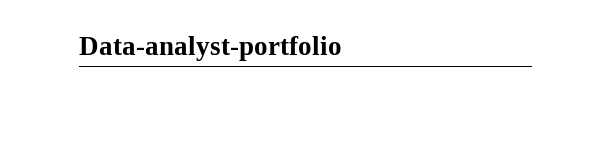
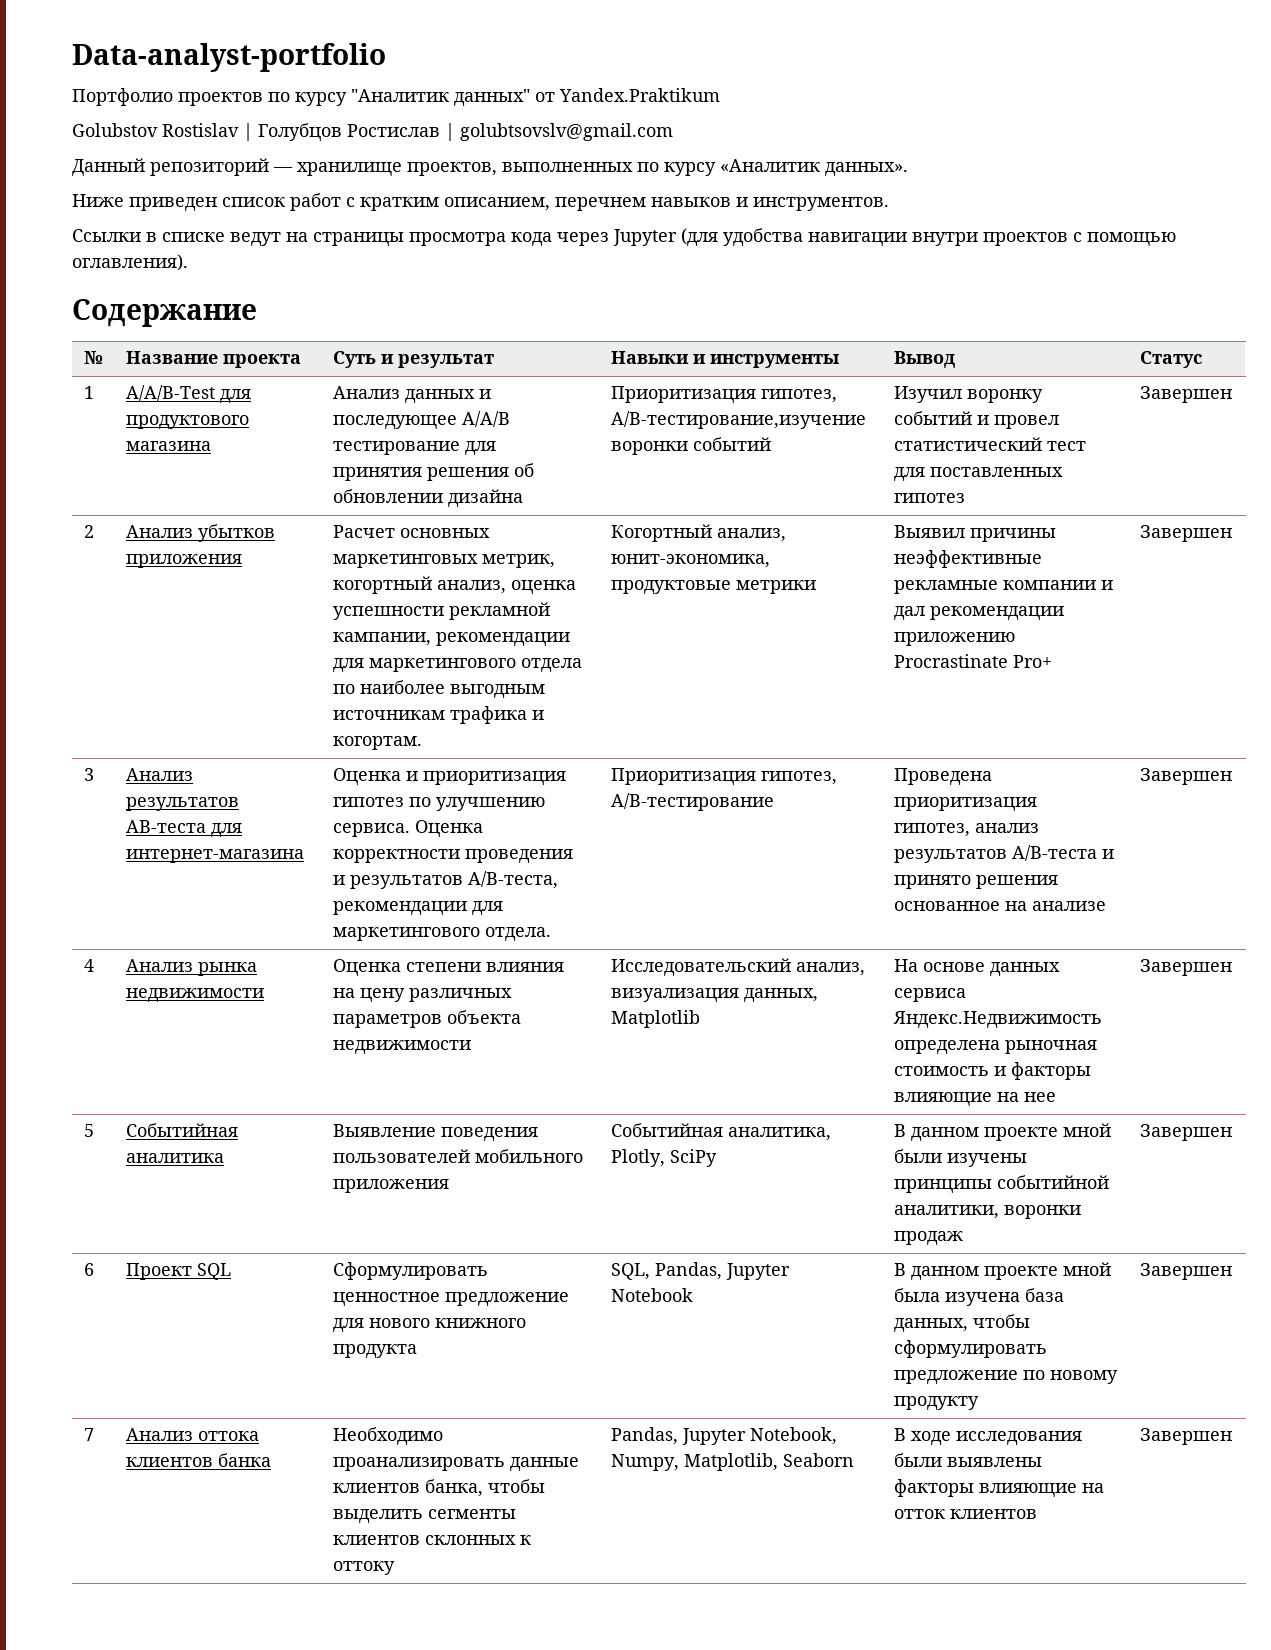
(342, 48) none -> [72,88,720,107] [72,123,673,142] [72,158,908,177] [72,193,889,212] [72,228,1176,247] [72,254,188,271] [72,299,257,327] [83,351,103,364] [125,351,301,368] [332,351,494,368] [610,351,839,368] [893,351,955,368] [1139,351,1202,368] [83,386,94,399] [125,385,251,404] [125,415,249,430] [125,441,211,451] [332,386,491,404] [332,411,510,430] [332,441,496,456] [332,463,534,481] [332,489,523,508] [610,386,837,404] [610,411,866,429] [610,437,771,455] [893,386,1043,403] [893,411,1059,429] [893,437,1086,451] [893,467,1063,482] [893,493,965,503] [1139,386,1232,403] [83,525,94,538] [125,524,275,542] [125,554,242,568] [332,525,490,538] [332,554,555,568] [332,576,576,595] [332,602,550,620] [332,632,570,647] [332,658,582,673] [332,680,545,699] [332,706,544,724] [332,736,422,750] [610,524,786,542] [610,554,770,568] [610,580,816,595] [893,525,1056,542] [893,550,1042,568] [893,580,1113,594] [893,606,1064,621] [893,632,1015,646] [893,654,1052,668] [1139,525,1232,542] [83,768,94,781] [125,768,193,781] [125,797,239,811] [125,820,242,838] [125,849,304,863] [332,768,566,786] [332,797,545,811] [332,820,483,838] [332,849,573,864] [332,871,558,889] [332,901,503,916] [332,927,551,942] [610,768,837,786] [610,793,774,811] [893,768,992,786] [893,797,1037,812] [893,823,1039,837] [893,845,1114,863] [893,875,1058,889] [893,901,1106,911] [1139,768,1232,785] [83,959,94,972] [125,959,257,976] [125,988,264,1003] [332,959,564,977] [332,988,512,1003] [332,1010,521,1028] [332,1040,471,1055] [610,958,865,977] [610,988,818,1003] [610,1010,700,1028] [893,959,1060,977] [893,988,966,1002] [892,1011,1102,1029] [893,1040,1097,1055] [893,1062,1091,1080] [893,1092,1056,1107] [1139,959,1232,976] [83,1124,94,1137] [125,1123,238,1137] [125,1153,224,1163] [332,1124,538,1142] [332,1149,583,1163] [332,1179,449,1193] [610,1123,831,1141] [610,1149,717,1167] [893,1123,1111,1142] [893,1149,1027,1167] [893,1175,1109,1194] [893,1205,1081,1219] [893,1231,963,1246] [1139,1124,1232,1141] [83,1263,94,1276] [125,1263,231,1280] [332,1262,488,1280] [332,1292,569,1307] [332,1318,526,1333] [332,1344,417,1359] [610,1262,790,1280] [610,1288,693,1302] [893,1262,1111,1281] [893,1288,1064,1306] [893,1314,1030,1333] [893,1340,1047,1358] [893,1370,1118,1385] [893,1396,979,1411] [1139,1263,1232,1280] [83,1428,94,1441] [125,1428,259,1441] [125,1453,271,1467] [332,1427,443,1446] [332,1457,579,1472] [332,1479,545,1497] [332,1509,516,1524] [332,1535,531,1545] [332,1561,395,1575] [610,1427,837,1445] [610,1453,854,1471] [893,1428,1082,1446] [893,1453,1042,1467] [893,1479,1104,1498] [893,1509,1037,1519] [1139,1428,1232,1445] // Портфолио проектов по курсу "Аналитик данных" от Yandex.Praktikum // Golubstov Rostislav | Голубцов Ростислав | golubtsovslv@gmail.com // Данный репозиторий — хранилище проектов, выполненных по курсу «Аналитик данных». // Ниже приведен список работ с кратким описанием, перечнем навыков и инструментов. // Ссылки в списке ведут на страницы просмотра кода через Jupyter (для удобства навигации внутри проектов с помощью оглавления). // Содержание // № | Название проекта | Суть и результат | Навыки и инструменты | Вывод | Статус // 1 | A/A/B-Test для продуктового магазина | Анализ данных и последующее А/A/B тестирование для принятия решения об обновлении дизайна | Приоритизация гипотез, A/B-тестирование,изучение воронки событий | Изучил воронку событий и провел статистический тест для поставленных гипотез | Завершен // 2 | Анализ убытков приложения | Расчет основных маркетинговых метрик, когортный анализ, оценка успешности рекламной кампании, рекомендации для маркетингового отдела по наиболее выгодным источникам трафика и когортам. | Когортный анализ, юнит-экономика, продуктовые метрики | Выявил причины неэффективные рекламные компании и дал рекомендации приложению Procrastinate Pro+ | Завершен // 3 | Анализ результатов AB-теста для интернет-магазина | Оценка и приоритизация гипотез по улучшению сервиса. Оценка корректности проведения и результатов A/B-теста, рекомендации для маркетингового отдела. | Приоритизация гипотез, A/B-тестирование | Проведена приоритизация гипотез, анализ результатов A/B-теста и принято решения основанное на анализе | Завершен // 4 | Анализ рынка недвижимости | Оценка степени влияния на цену различных параметров объекта недвижимости | Исследовательский анализ, визуализация данных, Matplotlib | На основе данных сервиса Яндекс.Недвижимость определена рыночная стоимость и факторы влияющие на нее | Завершен // 5 | Событийная аналитика | Выявление поведения пользователей мобильного приложения | Событийная аналитика, Plotly, SciPy | В данном проекте мной были изучены принципы событийной аналитики, воронки продаж | Завершен // 6 | Проект SQL | Сформулировать ценностное предложение для нового книжного продукта | SQL, Pandas, Jupyter Notebook | В данном проекте мной была изучена база данных, чтобы сформулировать предложение по новому продукту | Завершен // 7 | Анализ оттока клиентов банка | Необходимо проанализировать данные клиентов банка, чтобы выделить сегменты клиентов склонных к оттоку | Pandas, Jupyter Notebook, Numpy, Matplotlib, Seaborn | В ходе исследования были выявлены факторы влияющие на отток клиентов | Завершен

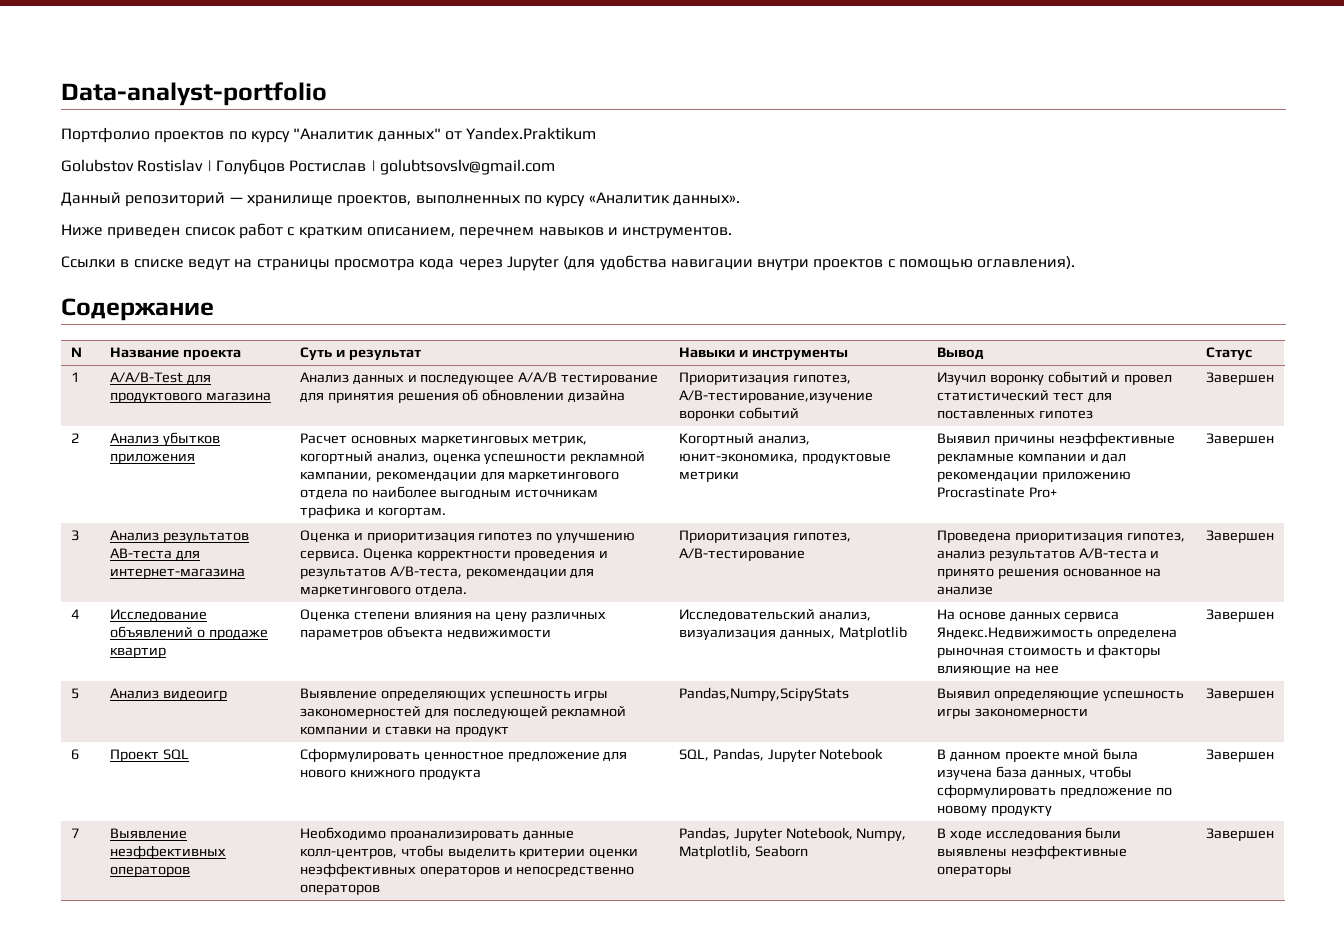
[125,959,257,976] [125,988,264,1003] Анализ рынка недвижимости -> [109,609,207,621] [109,626,268,640] [109,647,166,658] Исследование объявлений о продаже квартир
[125,1123,238,1137] [125,1153,224,1163] [332,1124,538,1142] [332,1149,583,1163] [332,1179,449,1193] [610,1123,831,1141] [610,1149,717,1167] [893,1123,1111,1142] [893,1149,1027,1167] [893,1175,1109,1194] [893,1205,1081,1219] [893,1231,963,1246] Событийная аналитика | Выявление поведения пользователей мобильного приложения | Событийная аналитика, Plotly, SciPy | В данном проекте мной были изучены принципы событийной аналитики, воронки продаж -> [109,688,227,701] [299,688,609,701] [299,706,627,719] [299,726,510,737] [678,687,849,702] [936,688,1184,701] [936,708,1088,719] Анализ видеоигр | Выявление определяющих успешность игры закономерностей для последующей рекламной компании и ставки на продукт | Pandas,Numpy,ScipyStats | Выявил определяющие успешность игры закономерности
[125,1428,259,1441] [125,1453,271,1467] Анализ оттока клиентов банка -> [109,828,187,839] [109,845,226,859] [109,866,190,877] Выявление неэффективных операторов
[332,1479,545,1497] [332,1509,516,1524] [332,1535,531,1545] [332,1561,395,1575] клиентов банка, чтобы выделить сегменты клиентов склонных к оттоку -> [299,845,639,859] [299,863,635,877] [299,884,380,895] колл-центров, чтобы выделить критерии оценки неэффективных операторов и непосредственно операторов
[893,1479,1104,1498] [893,1509,1037,1519] факторы влияющие на отток клиентов -> [1010,845,1127,859] [936,866,1012,877] неэффективные операторы

